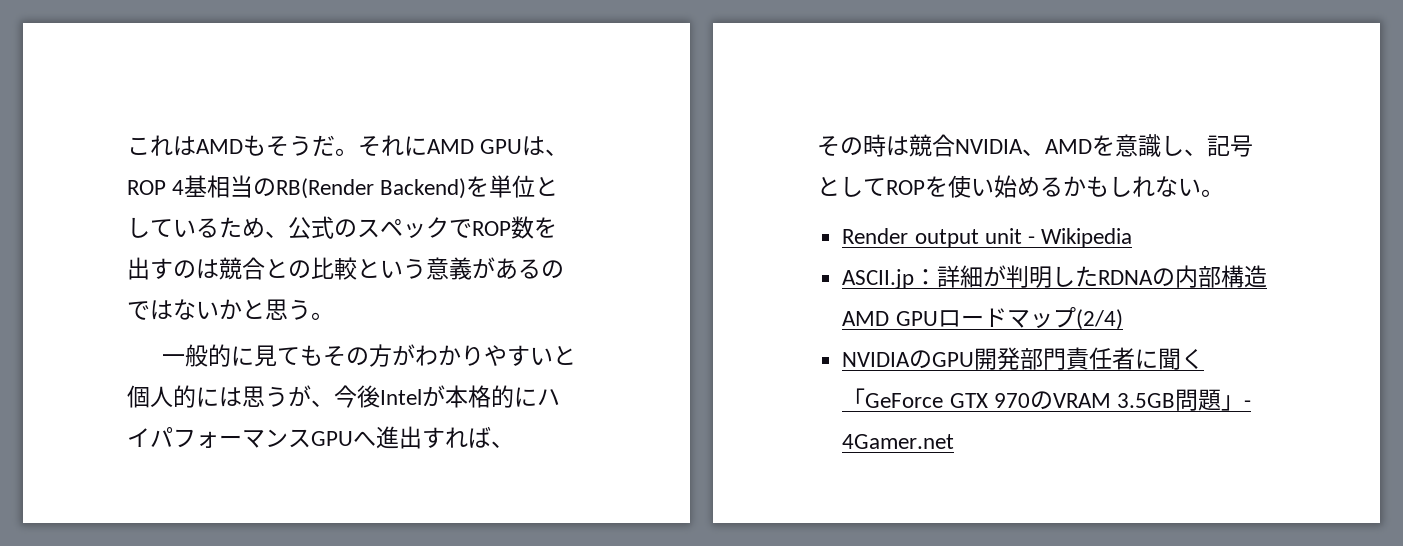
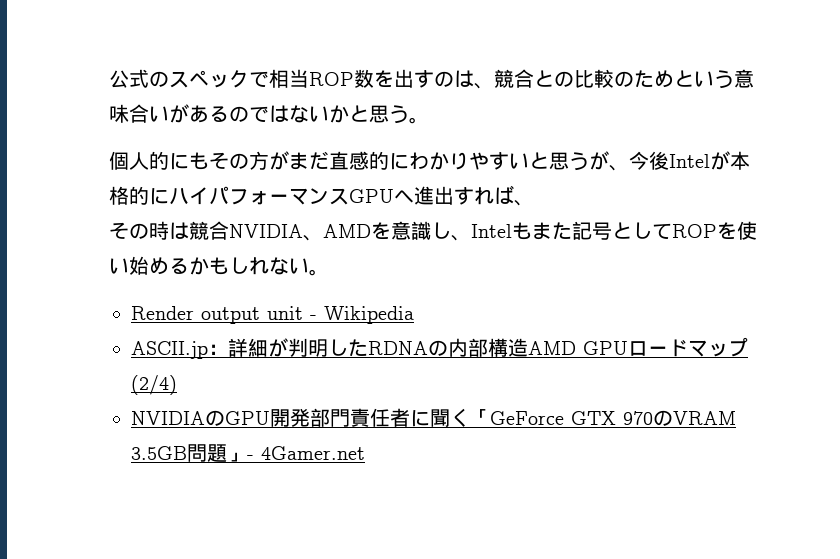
[127,135,569,157] [127,175,559,199] [127,217,288,238] これはAMDもそうだ。それにAMD GPUは、ROP 4基相当のRB(Render Backend)を単位としているため、 -> (109, 79) none
(472, 228) none -> [269,69,309,88] 相当
(219, 269) none -> [474,83,494,89] 、
(357, 268) none -> [614,70,674,88] のため
[449,257,472,280] 義 -> [109,104,169,123] 味合い
[162,344,416,367] 一般的に見てもその方が -> [109,151,409,170] 個人的にもその方がまだ直感的に
[127,385,242,408] 個人的には -> (549, 160) none
(1207, 152) none -> [471,222,572,240] Intelもまた

